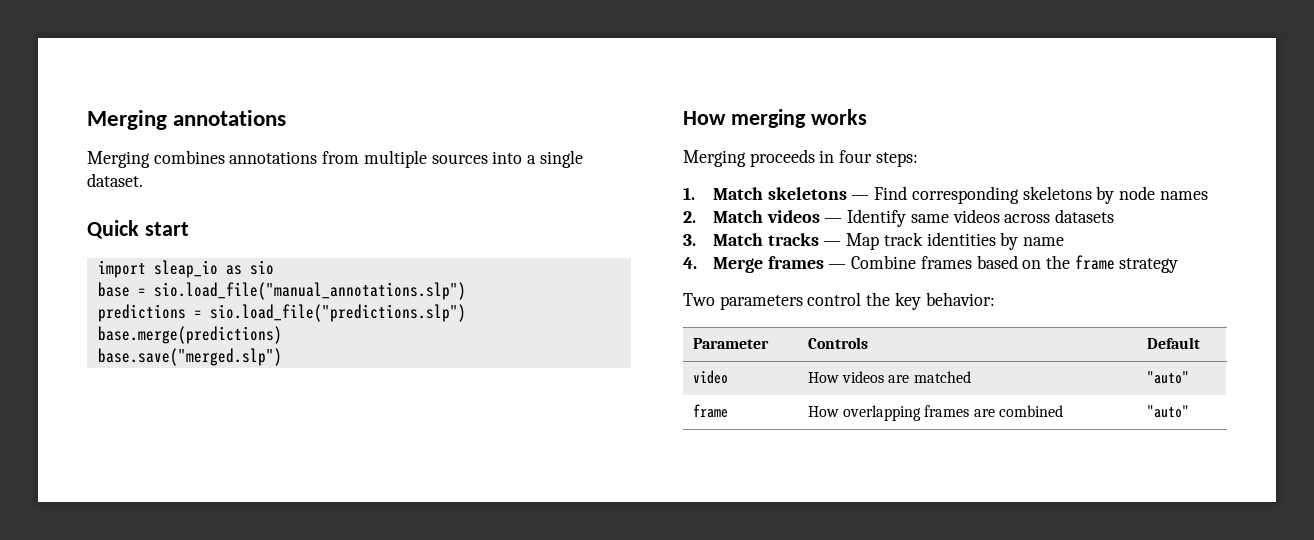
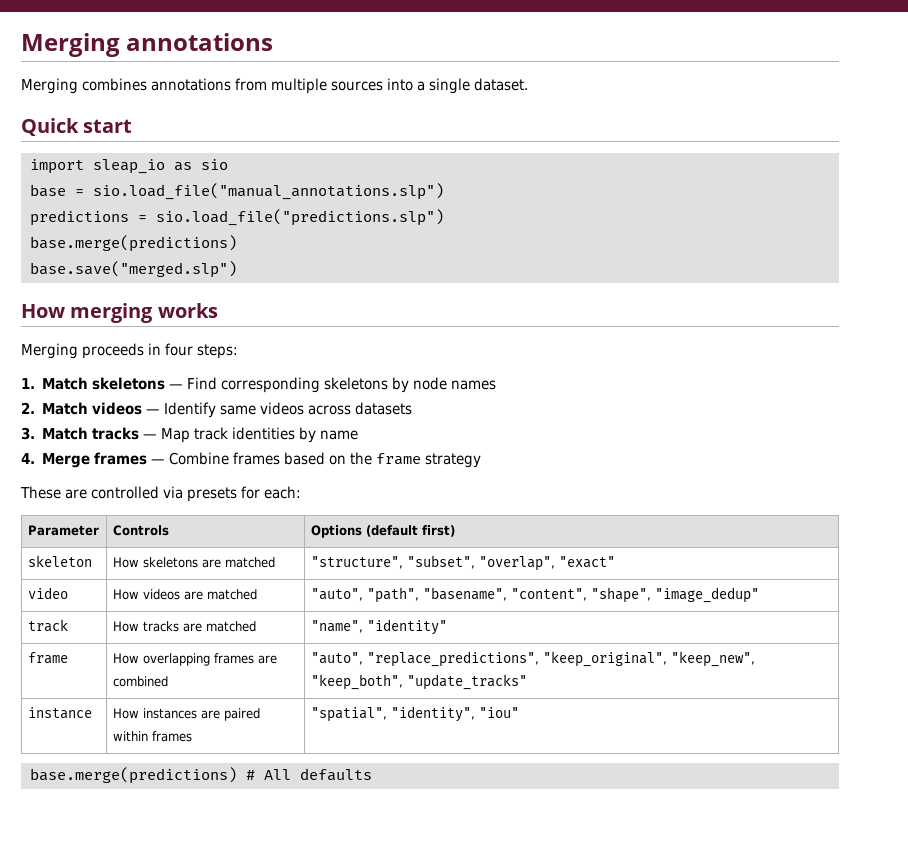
[683,292,995,310] [692,338,769,349] [807,337,868,349] [1146,337,1200,349] Two parameters control the key behavior: // Parameter | Controls | Default -> [20,486,301,502] [27,525,99,536] [112,525,169,536] [310,525,455,538] [27,555,92,567] [112,557,275,568] [310,555,615,571] These are controlled via presets for each: // Parameter | Controls | Options (default first) // skeleton | How skeletons are matched | "structure", "subset", "overlap", "exact"
[1146,371,1189,384] "auto" -> [310,587,759,603] [27,619,68,632] [112,621,256,632] [310,619,447,635] "auto", "path", "basename", "content", "shape", "image_dedup" // track | How tracks are matched | "name", "identity"
[1146,405,1189,418] "auto" -> [310,651,755,667] [310,674,527,690] [27,707,92,719] [112,708,260,721] [112,731,192,742] [310,706,519,722] [29,767,372,784] "auto", "replace_predictions", "keep_original", "keep_new", "keep_both", "update_tracks" // instance | How instances are paired within frames | "spatial", "identity", "iou" // base.merge(predictions) # All defaults

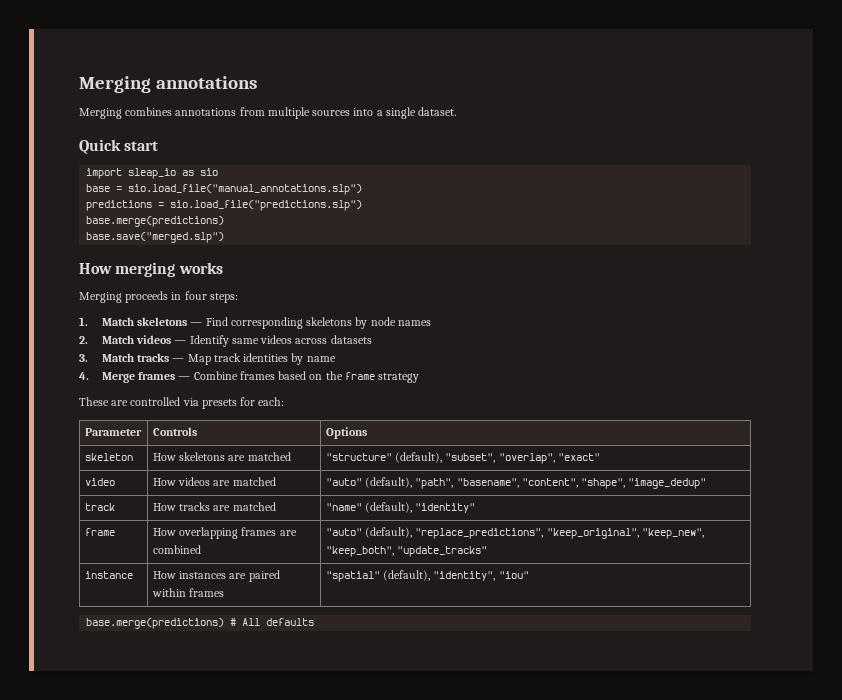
[365,525,455,537] (default first) -> (367, 433) none
[310,556,403,569] "structure", -> [325,452,443,463] "structure" (default),
[310,588,363,601] "auto", -> [325,477,413,488] "auto" (default),
[310,620,363,633] "name", -> [325,502,413,513] "name" (default),
[310,652,363,665] "auto", -> [325,527,413,538] "auto" (default),
[310,707,387,722] "spatial", -> [325,570,431,582] "spatial" (default),

